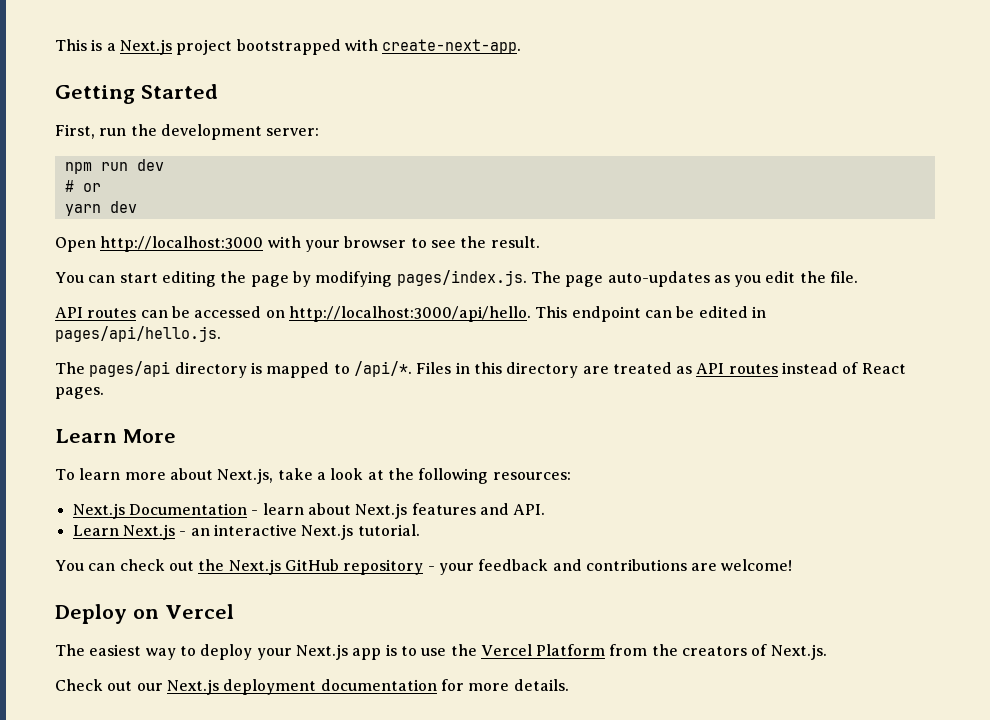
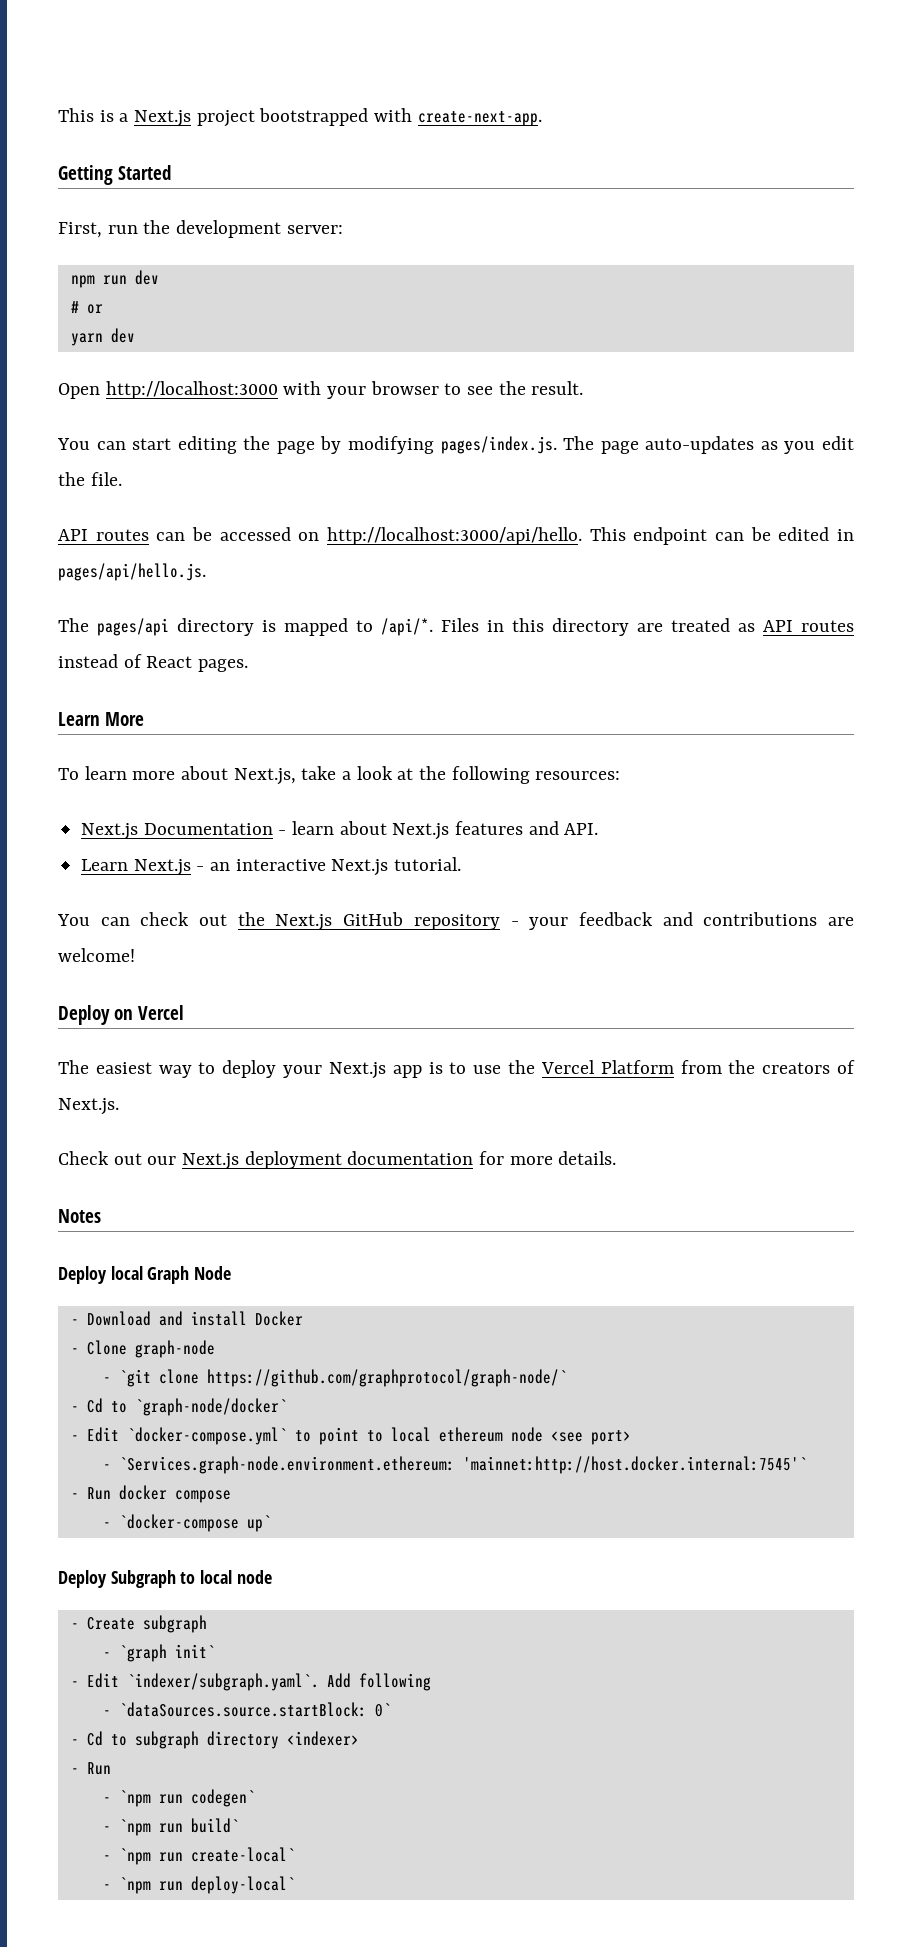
(569, 685) none -> [58,1209,101,1223] [58,1266,232,1284] [70,1311,303,1326] [70,1340,215,1358] [102,1369,567,1387] [70,1398,287,1416] [70,1427,631,1445] [102,1456,807,1474] [70,1485,231,1503] [102,1514,271,1532] [58,1570,272,1588] [70,1615,207,1633] [102,1644,215,1662] [70,1673,431,1691] [102,1702,391,1717] [70,1731,359,1749] [70,1762,111,1775] [102,1789,255,1807] [102,1818,239,1836] [102,1847,295,1865] [102,1876,295,1894] // Notes // Deploy local Graph Node // - Download and install Docker // - Clone graph-node // - `git clone https://github.com/graphprotocol/graph-node/` // - Cd to `graph-node/docker` // - Edit `docker-compose.yml` to point to local ethereum node <see port> // - `Services.graph-node.environment.ethereum: 'mainnet:http://host.docker.internal:7545'` // - Run docker compose // - `docker-compose up` // Deploy Subgraph to local node // - Create subgraph // - `graph init` // - Edit `indexer/subgraph.yaml`. Add following // - `dataSources.source.startBlock: 0` // - Cd to subgraph directory <indexer> // - Run // - `npm run codegen` // - `npm run build` // - `npm run create-local` // - `npm run deploy-local`

